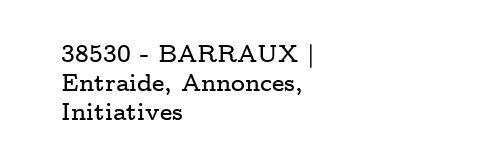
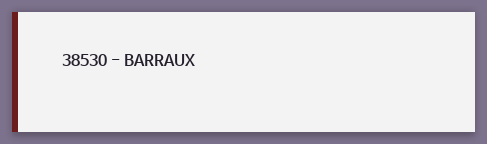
[307,44,315,68] [61,74,303,95] [61,103,183,120] | Entraide, Annonces, Initiatives -> (196, 60) none

